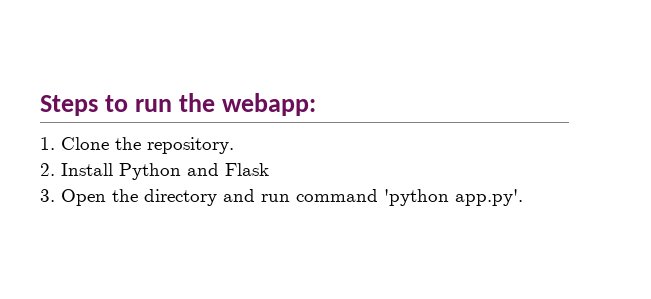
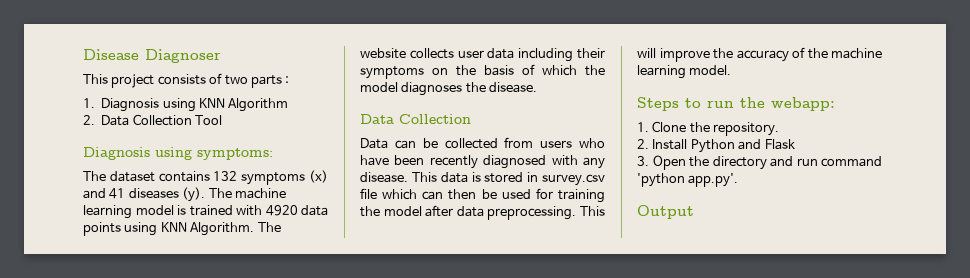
(40, 105) none -> [83,49,221,63] [83,73,290,88] [83,98,289,112] [83,114,222,126] [83,147,273,160] [83,170,328,185] [83,187,286,202] [83,205,328,219] [83,222,281,236] [360,48,605,62] [360,64,605,79] [360,82,538,96] [360,114,471,124] [360,137,605,149] [360,155,605,169] [360,172,605,186] [360,188,605,203] [360,205,605,220] [637,47,882,62] [637,65,732,79] Disease Diagnoser // This project consists of two parts : // 1. Diagnosis using KNN Algorithm // 2. Data Collection Tool // Diagnosis using symptoms: // The dataset contains 132 symptoms (x) and 41 diseases (y). The machine learning model is trained with 4920 data points using KNN Algorithm. The website collects user data including their symptoms on the basis of which the model diagnoses the disease. // Data Collection // Data can be collected from users who have been recently diagnosed with any disease. This data is stored in survey.csv file which can then be used for training the model after data preprocessing. This will improve the accuracy of the machine learning model. //
(523, 197) none -> [637,205,694,219] // Output

